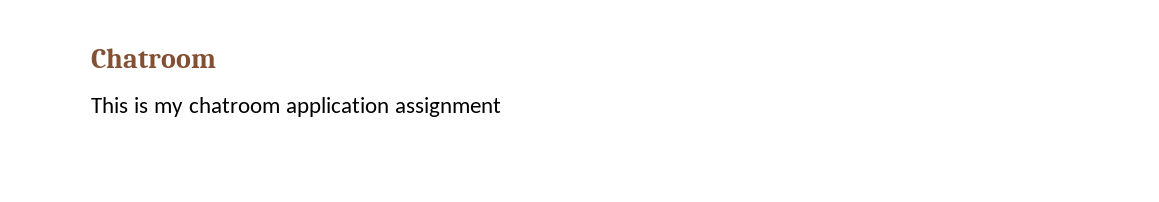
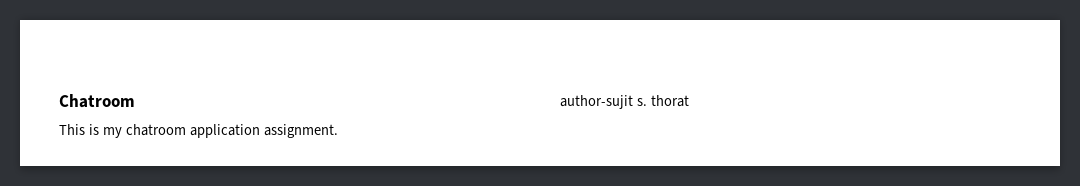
[395,97,502,117] assignment -> [263,124,338,138] [560,95,689,109] assignment. // author-sujit s. thorat

